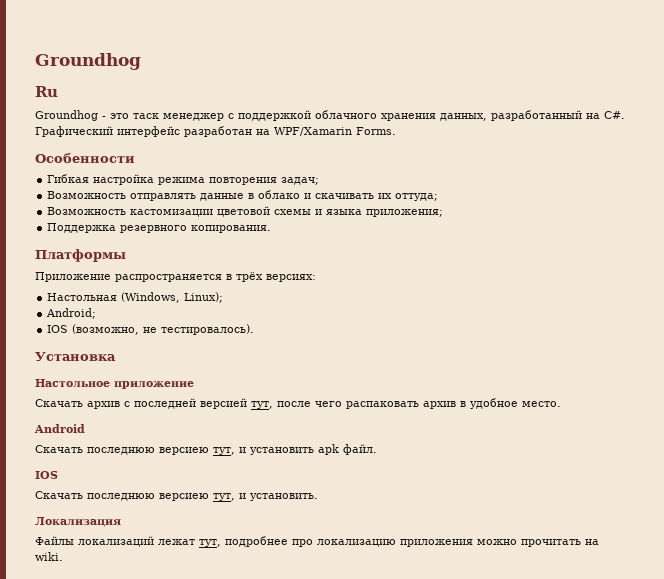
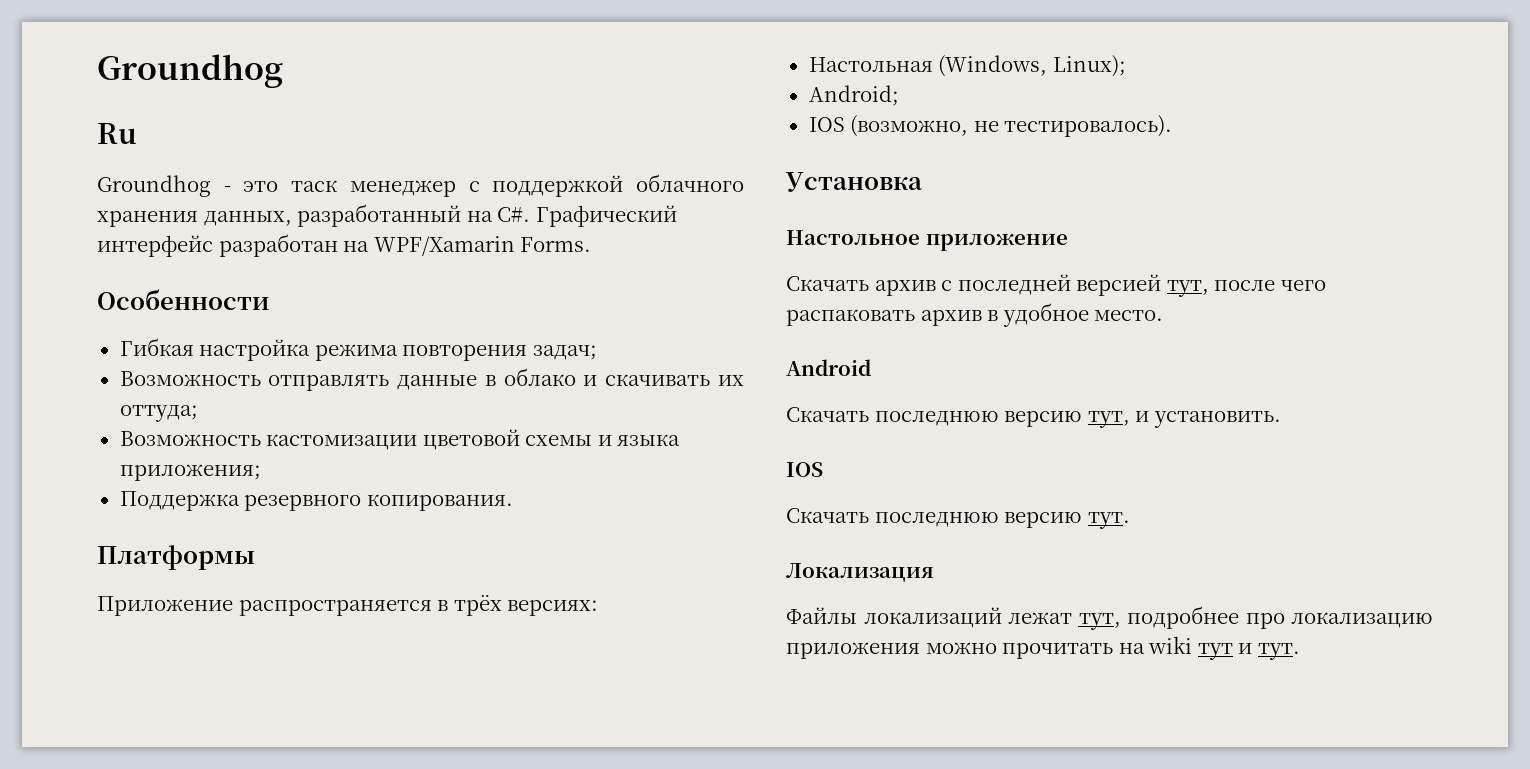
[159,444,377,455] версиею тут, и установить apk файл. -> [1004,411,1281,428] версию тут, и установить.
[159,493,318,501] версиею тут, и установить. -> [1004,512,1130,529] версию тут.
[35,552,63,561] wiki. -> [1148,636,1300,660] wiki тут и тут.

